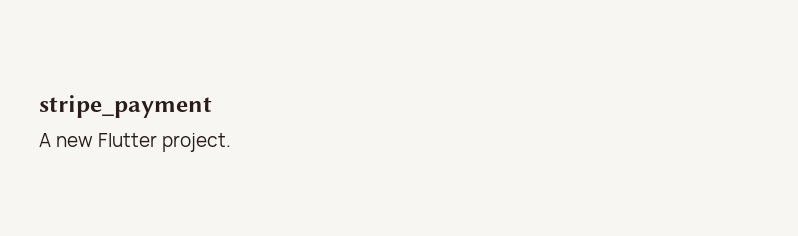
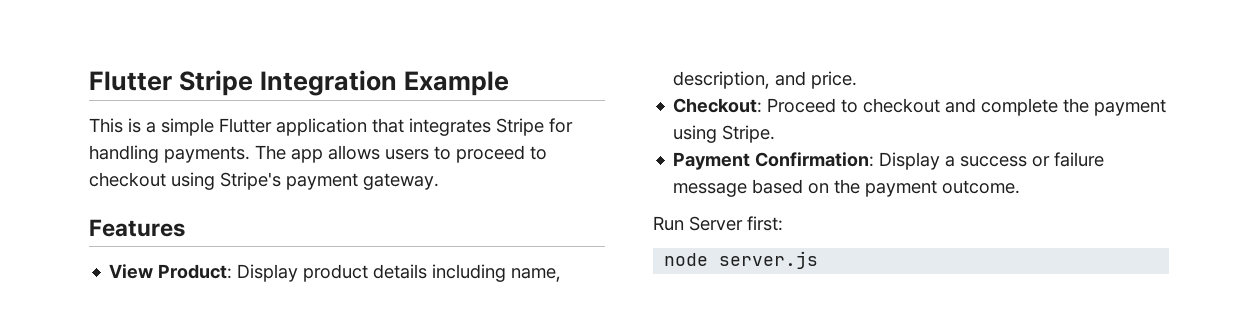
[39,95,212,118] [39,133,232,152] stripe_payment // A new Flutter project. -> [89,70,510,96] [89,118,573,136] [89,145,547,163] [89,172,439,190] [89,219,185,237] [109,264,562,282] [673,71,858,89] [673,98,1167,116] [673,125,776,143] [673,152,1105,170] [673,179,1021,197] [653,216,783,231] [664,251,819,269] Flutter Stripe Integration Example // This is a simple Flutter application that integrates Stripe for handling payments. The app allows users to proceed to checkout using Stripe's payment gateway. // Features // View Product: Display product details including name, description, and price. // Checkout: Proceed to checkout and complete the payment using Stripe. // Payment Confirmation: Display a success or failure message based on the payment outcome. // Run Server first: // node server.js

